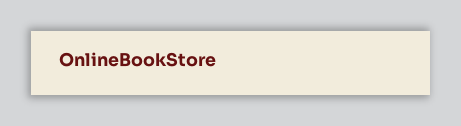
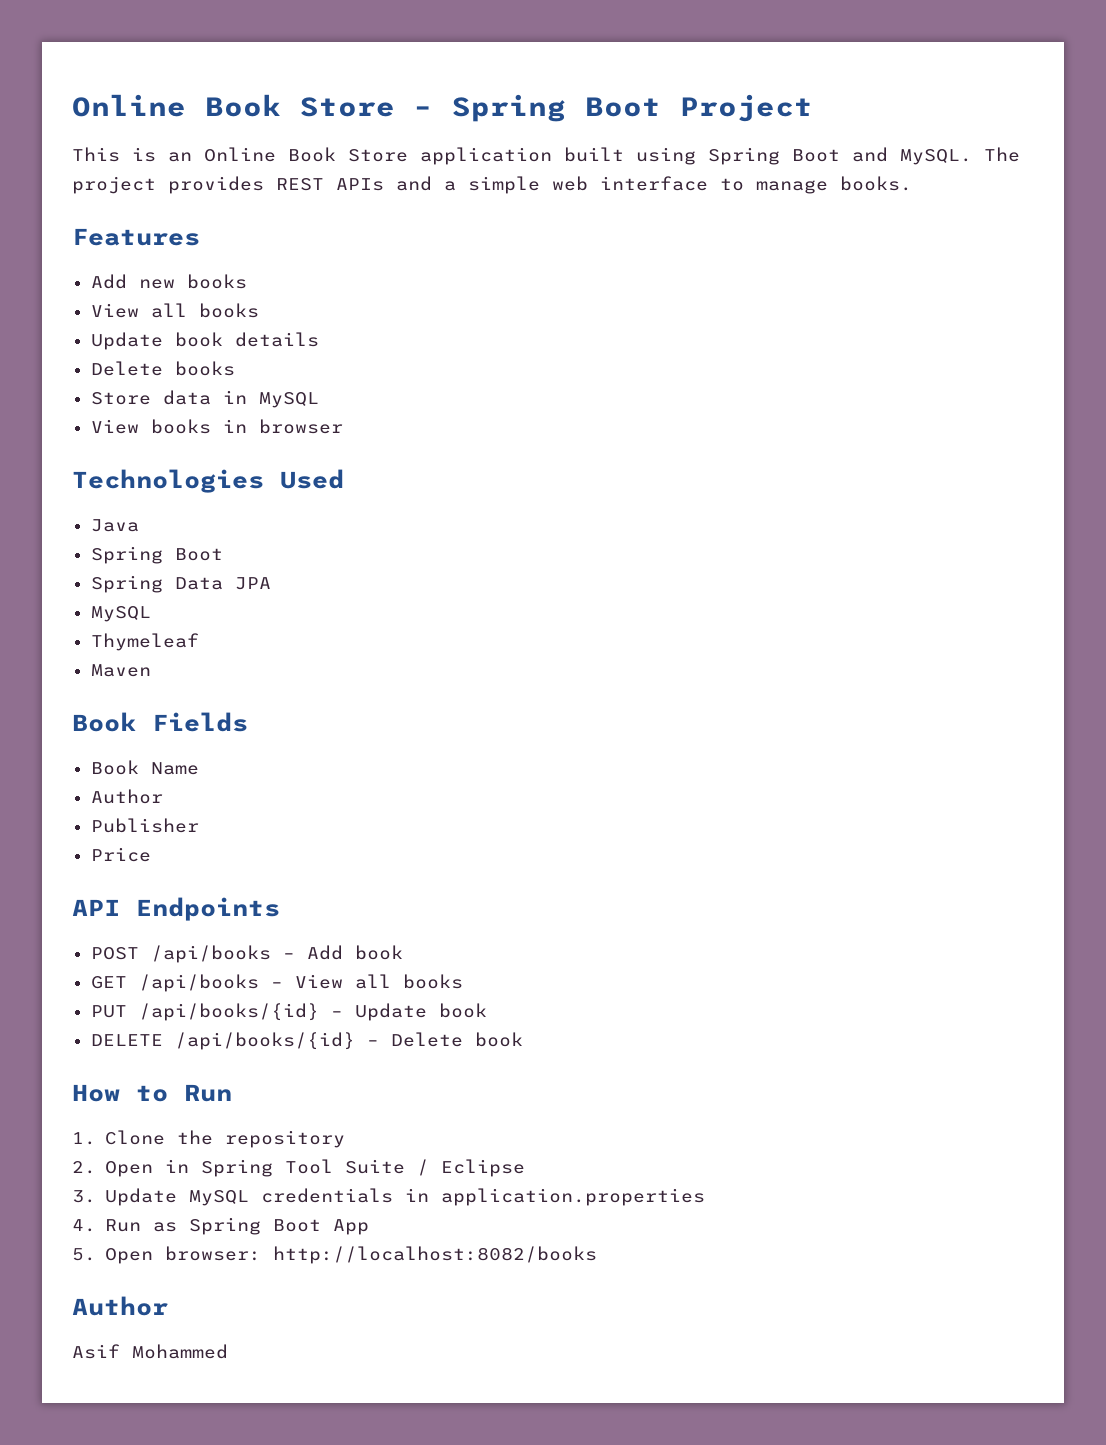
[59,52,216,67] OnlineBookStore -> [72,94,813,122] [72,147,1020,165] [72,176,912,194] [72,228,200,246] [90,274,247,289] [90,303,259,318] [90,332,319,350] [90,361,235,376] [90,390,319,408] [90,419,343,434] [72,469,344,493] [90,519,139,532] [90,546,223,564] [90,575,271,593] [90,606,151,622] [90,633,199,651] [90,664,151,677] [72,712,248,732] [90,760,199,775] [90,789,163,804] [90,818,199,833] [90,847,151,862] [72,897,280,921] [90,945,403,963] [90,974,463,992] [90,1003,487,1021] [90,1032,523,1050] [72,1084,232,1102] [72,1130,345,1148] [72,1159,525,1177] [72,1188,705,1206] [72,1217,369,1235] [72,1246,597,1264] [72,1296,168,1316] [72,1344,228,1359] Online Book Store – Spring Boot Project // This is an Online Book Store application built using Spring Boot and MySQL. The project provides REST APIs and a simple web interface to manage books. // Features // Add new books // View all books // Update book details // Delete books // Store data in MySQL // View books in browser // Technologies Used // Java // Spring Boot // Spring Data JPA // MySQL // Thymeleaf // Maven // Book Fields // Book Name // Author // Publisher // Price // API Endpoints // POST /api/books – Add book // GET /api/books – View all books // PUT /api/books/{id} – Update book // DELETE /api/books/{id} – Delete book // How to Run // 1. Clone the repository // 2. Open in Spring Tool Suite / Eclipse // 3. Update MySQL credentials in application.properties // 4. Run as Spring Boot App // 5. Open browser: http://localhost:8082/books // Author // Asif Mohammed

